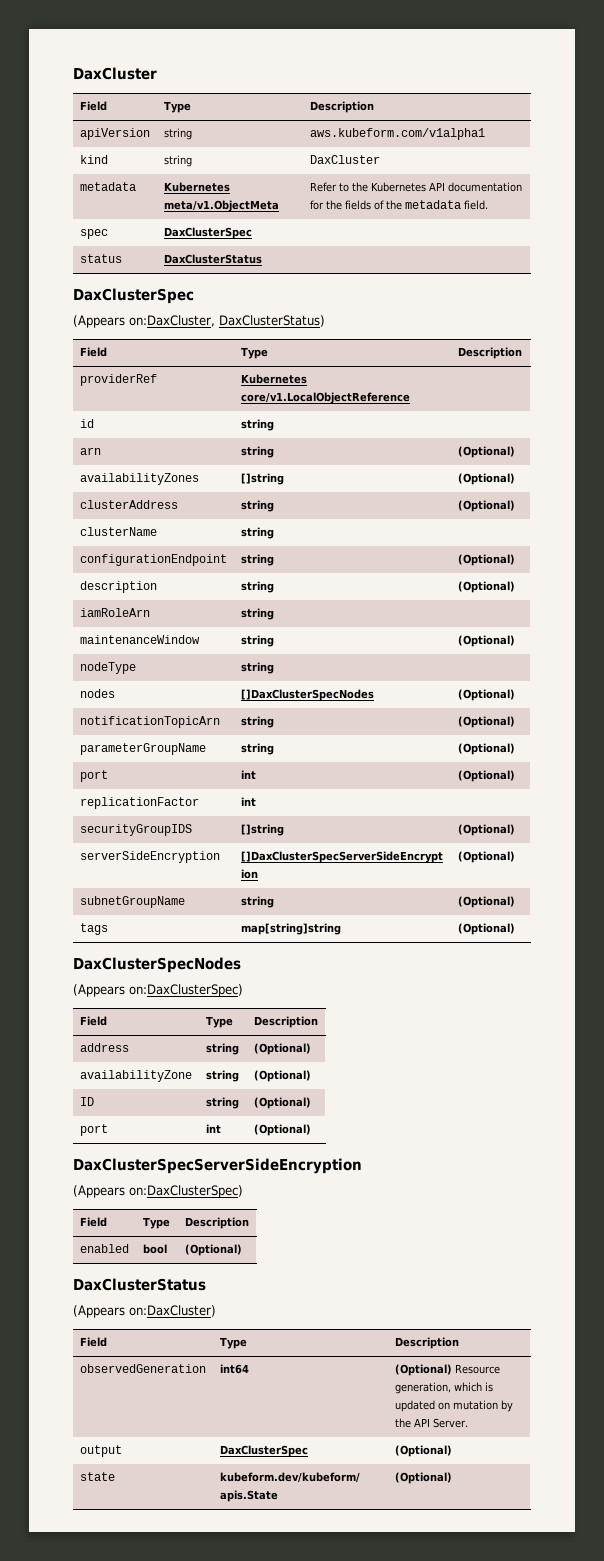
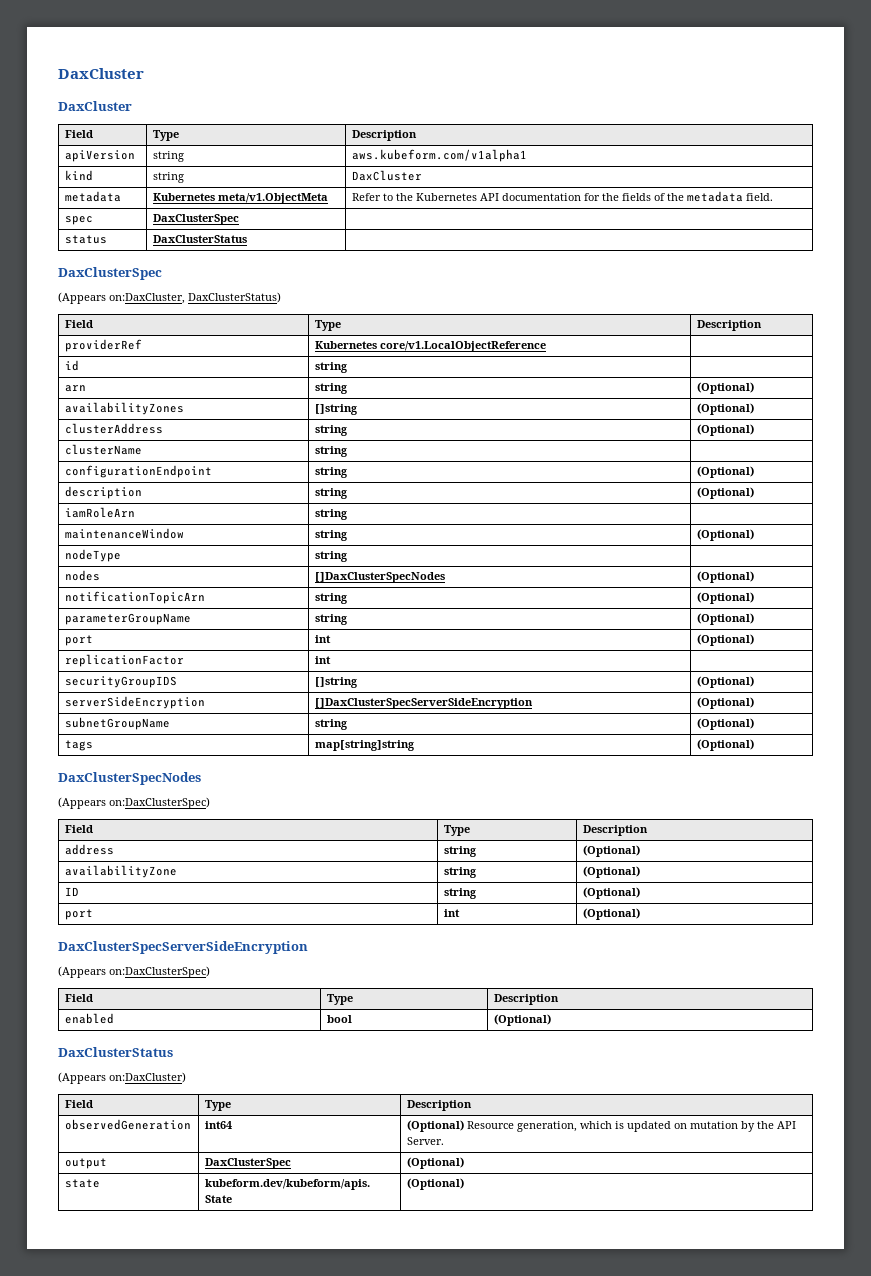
[73,67,157,80] DaxCluster -> [58,68,144,79] [58,101,132,111] DaxCluster // DaxCluster

